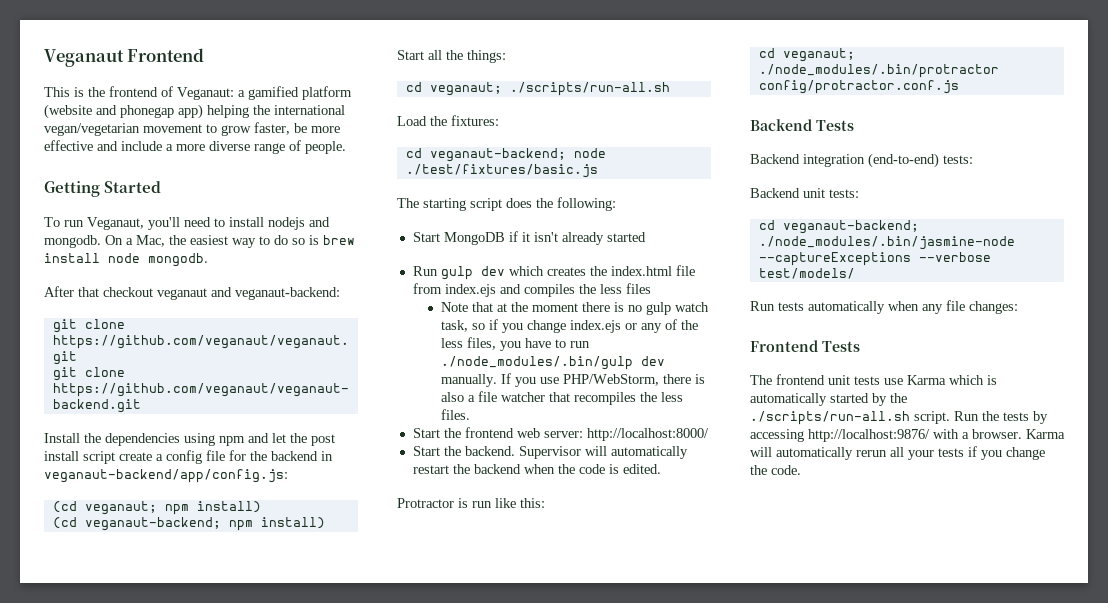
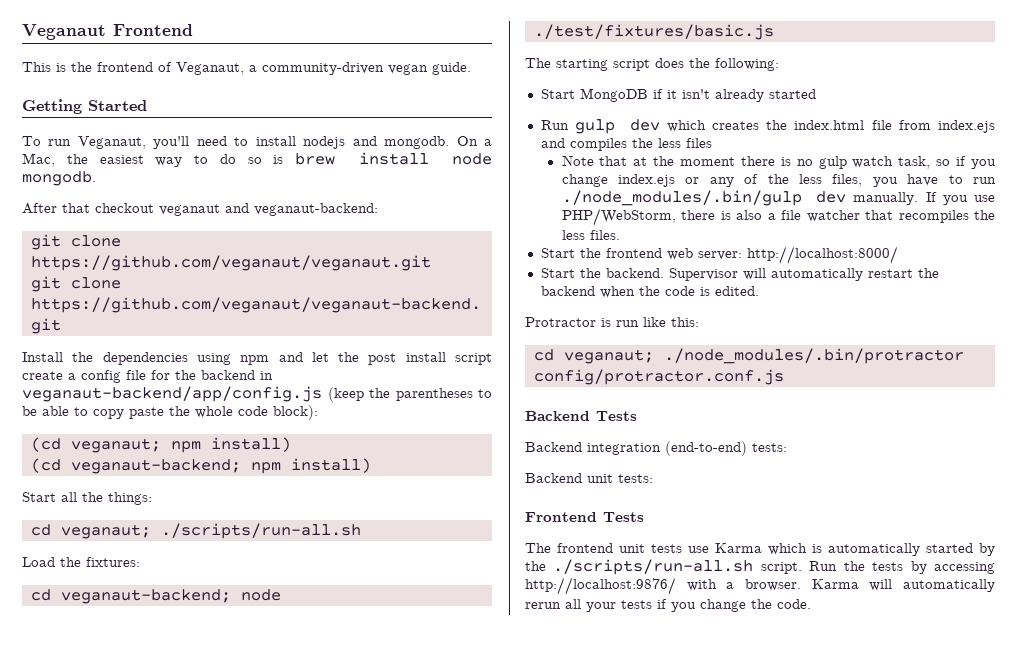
[177,86,352,100] [44,104,345,119] [44,122,340,136] [44,140,346,154] Veganaut: a gamified platform (website and phonegap app) helping the international vegan/vegetarian movement to grow faster, be more effective and include a more diverse range of people. -> [176,62,471,75] Veganaut, a community-driven vegan guide.
[44,469,288,483] veganaut-backend/app/config.js: -> [22,386,492,402] [22,405,318,420] veganaut-backend/app/config.js (keep the parentheses to be able to copy paste the whole code block):
[758,220,919,234] [758,236,1015,250] [758,252,991,266] [758,268,855,279] [750,300,1018,314] // cd veganaut-backend; ./node_modules/.bin/jasmine-node --captureExceptions --verbose test/models/ // Run tests automatically when any file changes: -> (653, 478) none

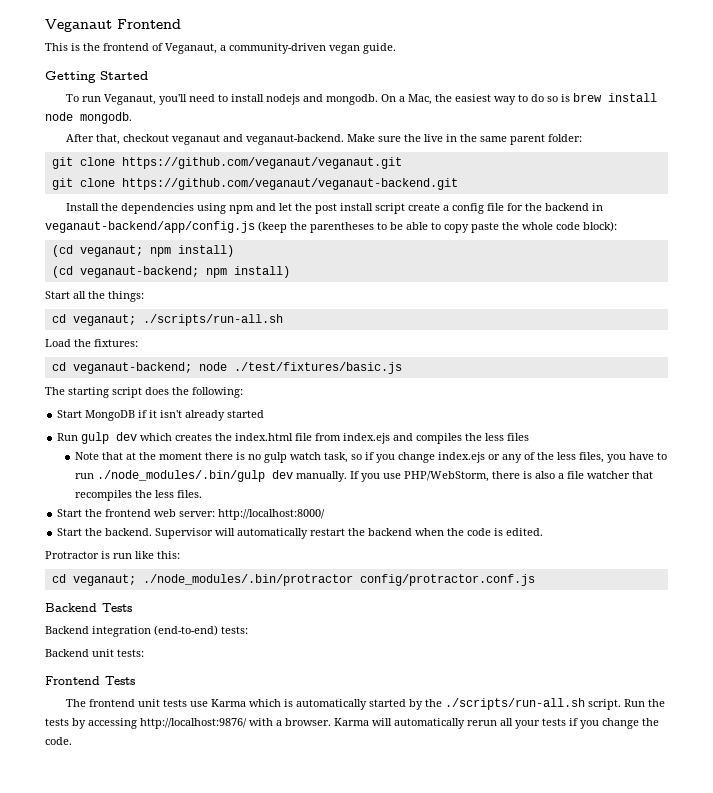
[62,203,90,213] that -> [95,134,120,145] that,
[254,203,378,216] veganaut-backend: -> [245,134,582,145] veganaut-backend. Make sure the live in the same parent folder:

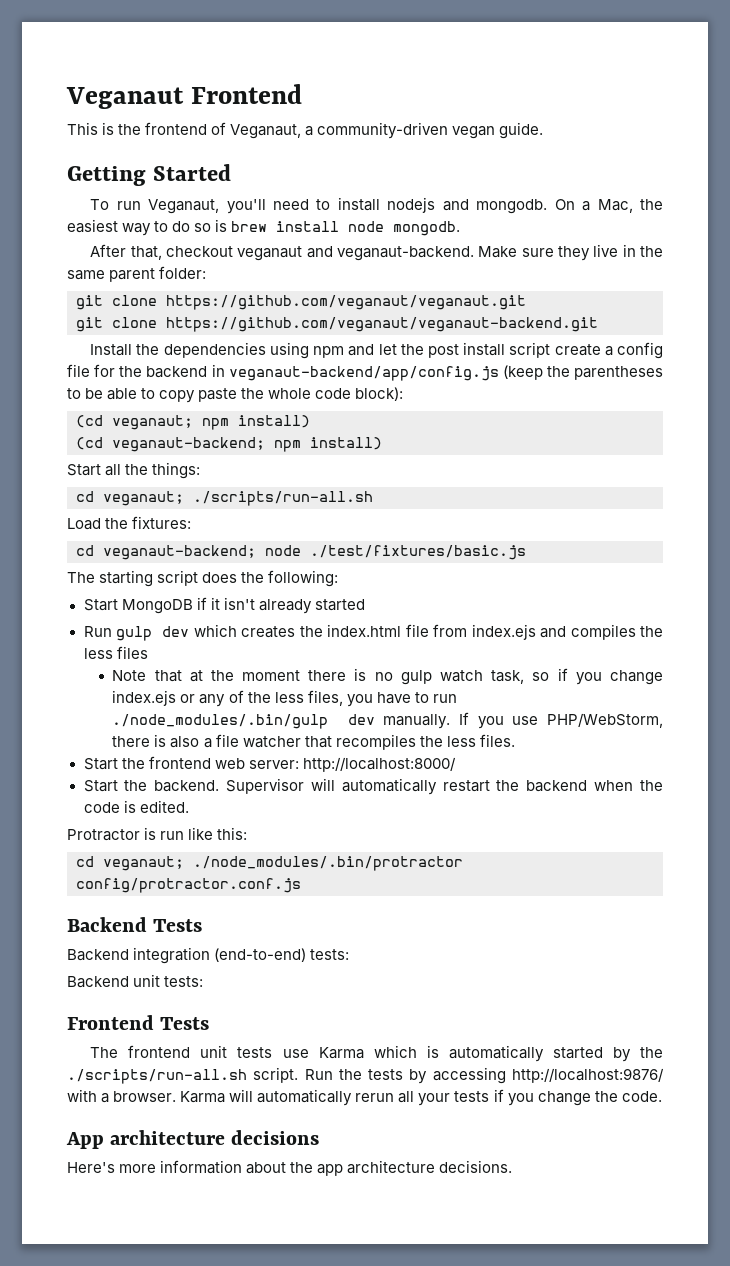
[403,134,421,142] the -> [557,246,590,261] they
(72, 741) none -> [66,1130,320,1149] [67,1160,513,1176] // App architecture decisions // Here's more information about the app architecture decisions.

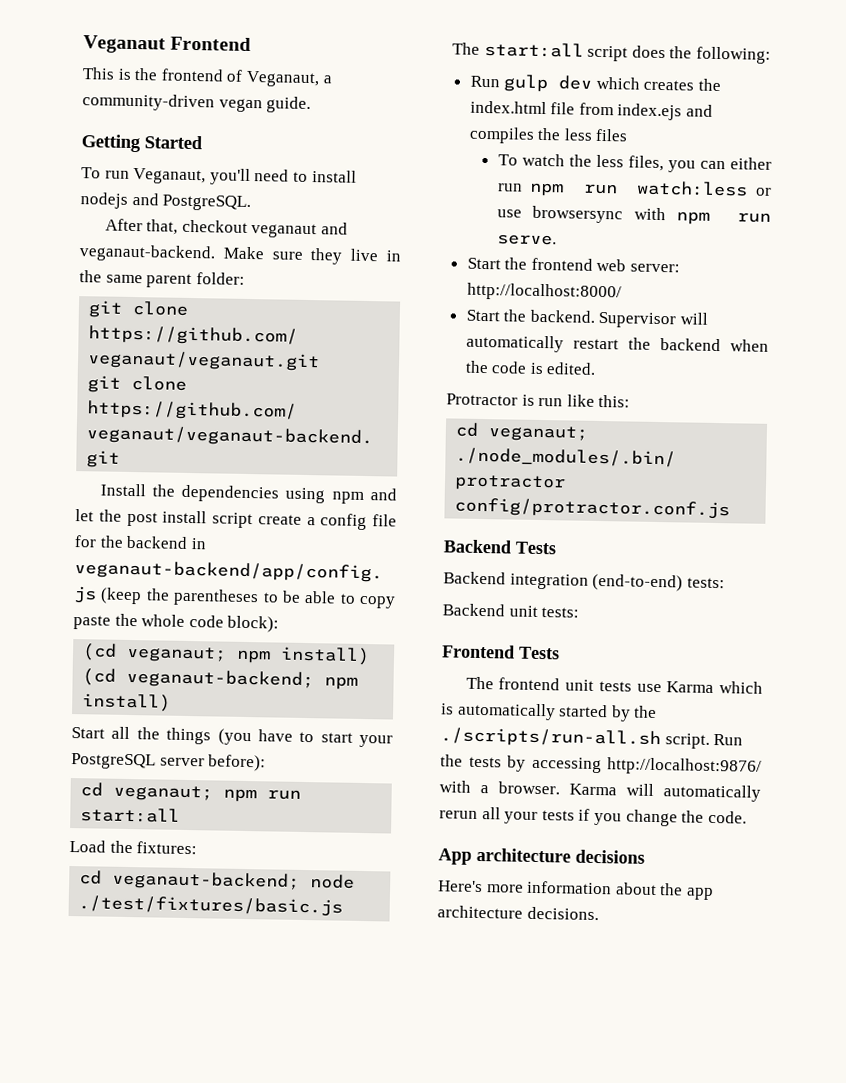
[476,199,663,214] [67,219,461,236] mongodb. On a Mac, the easiest way to do so is brew install node mongodb. -> [162,194,252,212] PostgreSQL.
[152,462,201,479] [76,491,373,506] things: // cd veganaut; ./scripts/run-all.sh -> [166,727,393,748] [71,753,267,772] [80,782,302,803] [80,807,181,823] things (you have to start your PostgreSQL server before): // cd veganaut; npm run start:all
[99,570,154,587] starting -> [483,41,584,58] start:all
[83,597,365,614] // Start MongoDB if it isn't already started -> (771, 55) none
[112,668,663,685] [112,690,457,707] [112,712,663,729] [112,734,515,750] Note that at the moment there is no gulp watch task, so if you change index.ejs or any of the less files, you have to run ./node_modules/.bin/gulp dev manually. If you use PHP/WebStorm, there is also a file watcher that recompiles the less files. -> [497,153,772,173] [497,180,772,197] [496,205,771,225] [496,234,557,246] To watch the less files, you can either run npm run watch:less or use browsersync with npm run serve.

